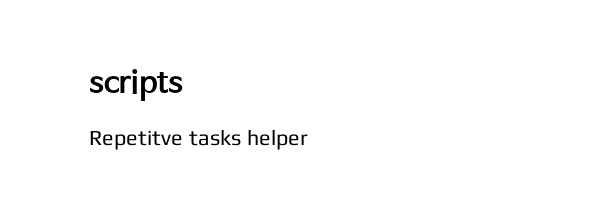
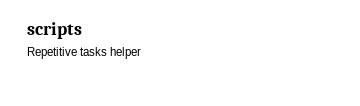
[89,130,183,150] Repetitve -> [27,47,77,59] Repetitive

